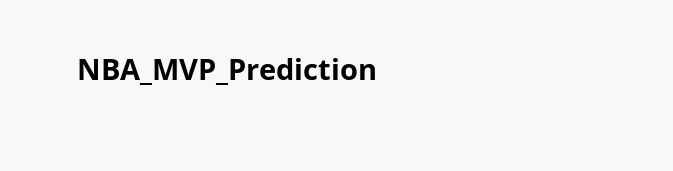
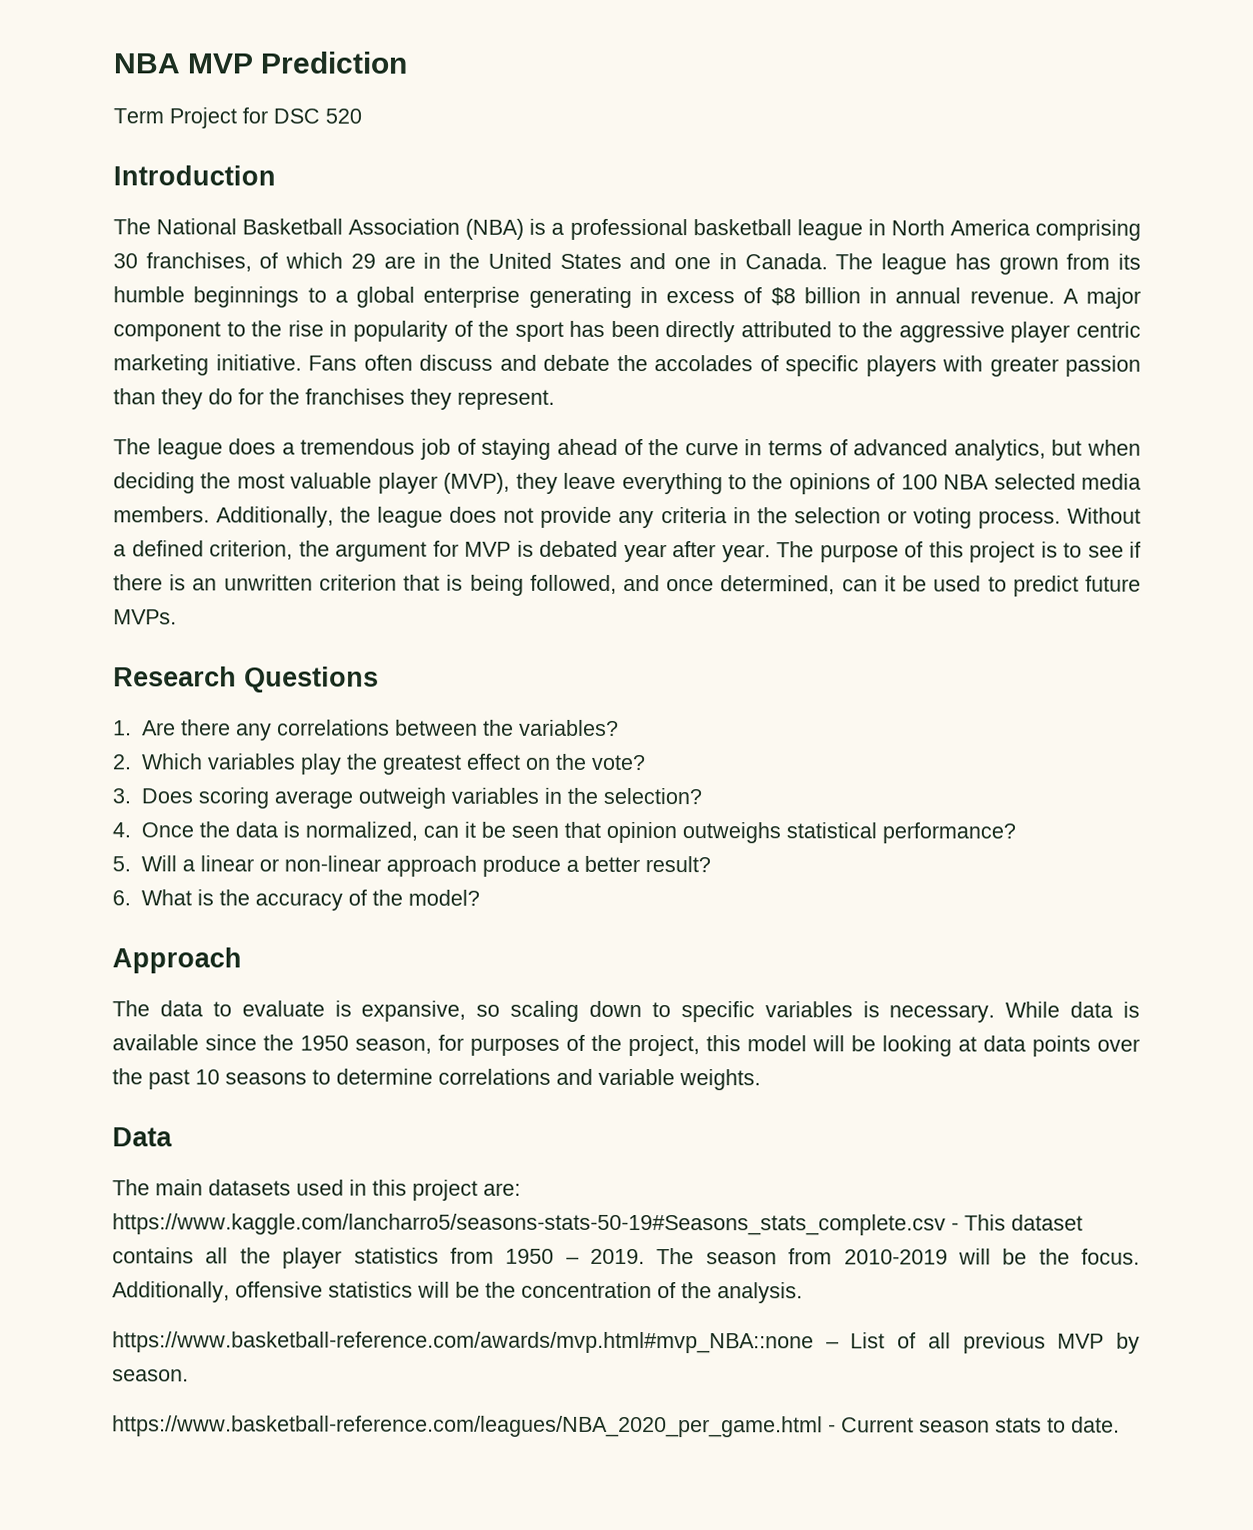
[77,58,377,85] NBA_MVP_Prediction -> [113,51,408,74] [113,107,362,129] [113,165,276,186] [113,218,1142,241] [113,252,1141,275] [113,286,1141,309] [113,320,1141,343] [113,354,1141,377] [113,388,555,410] [113,438,1141,461] [113,472,1141,495] [113,506,1142,529] [113,540,1141,563] [113,574,1141,597] [113,609,177,625] [113,666,379,693] [113,719,619,741] [112,753,646,775] [112,787,702,809] [112,821,1016,844] [112,855,711,877] [112,889,480,911] [112,947,242,974] [112,1000,1140,1023] [112,1034,1140,1057] [112,1068,761,1091] [112,1127,173,1147] [112,1179,521,1201] [112,1213,1083,1236] [112,1247,1140,1269] [112,1281,803,1304] [112,1331,1140,1354] [112,1369,189,1382] [112,1415,1120,1438] NBA MVP Prediction // Term Project for DSC 520 // Introduction // The National Basketball Association (NBA) is a professional basketball league in North America comprising 30 franchises, of which 29 are in the United States and one in Canada. The league has grown from its humble beginnings to a global enterprise generating in excess of $8 billion in annual revenue. A major component to the rise in popularity of the sport has been directly attributed to the aggressive player centric marketing initiative. Fans often discuss and debate the accolades of specific players with greater passion than they do for the franchises they represent. // The league does a tremendous job of staying ahead of the curve in terms of advanced analytics, but when deciding the most valuable player (MVP), they leave everything to the opinions of 100 NBA selected media members. Additionally, the league does not provide any criteria in the selection or voting process. Without a defined criterion, the argument for MVP is debated year after year. The purpose of this project is to see if there is an unwritten criterion that is being followed, and once determined, can it be used to predict future MVPs. // Research Questions // 1. Are there any correlations between the variables? // 2. Which variables play the greatest effect on the vote? // 3. Does scoring average outweigh variables in the selection? // 4. Once the data is normalized, can it be seen that opinion outweighs statistical performance? // 5. Will a linear or non-linear approach produce a better result? // 6. What is the accuracy of the model? // Approach // The data to evaluate is expansive, so scaling down to specific variables is necessary. While data is available since the 1950 season, for purposes of the project, this model will be looking at data points over the past 10 seasons to determine correlations and variable weights. // Data // The main datasets used in this project are: https://www.kaggle.com/lancharro5/seasons-stats-50-19#Seasons_stats_complete.csv - This dataset contains all the player statistics from 1950 – 2019. The season from 2010-2019 will be the focus. Additionally, offensive statistics will be the concentration of the analysis. // https://www.basketball-reference.com/awards/mvp.html#mvp_NBA::none – List of all previous MVP by season. // https://www.basketball-reference.com/leagues/NBA_2020_per_game.html - Current season stats to date.

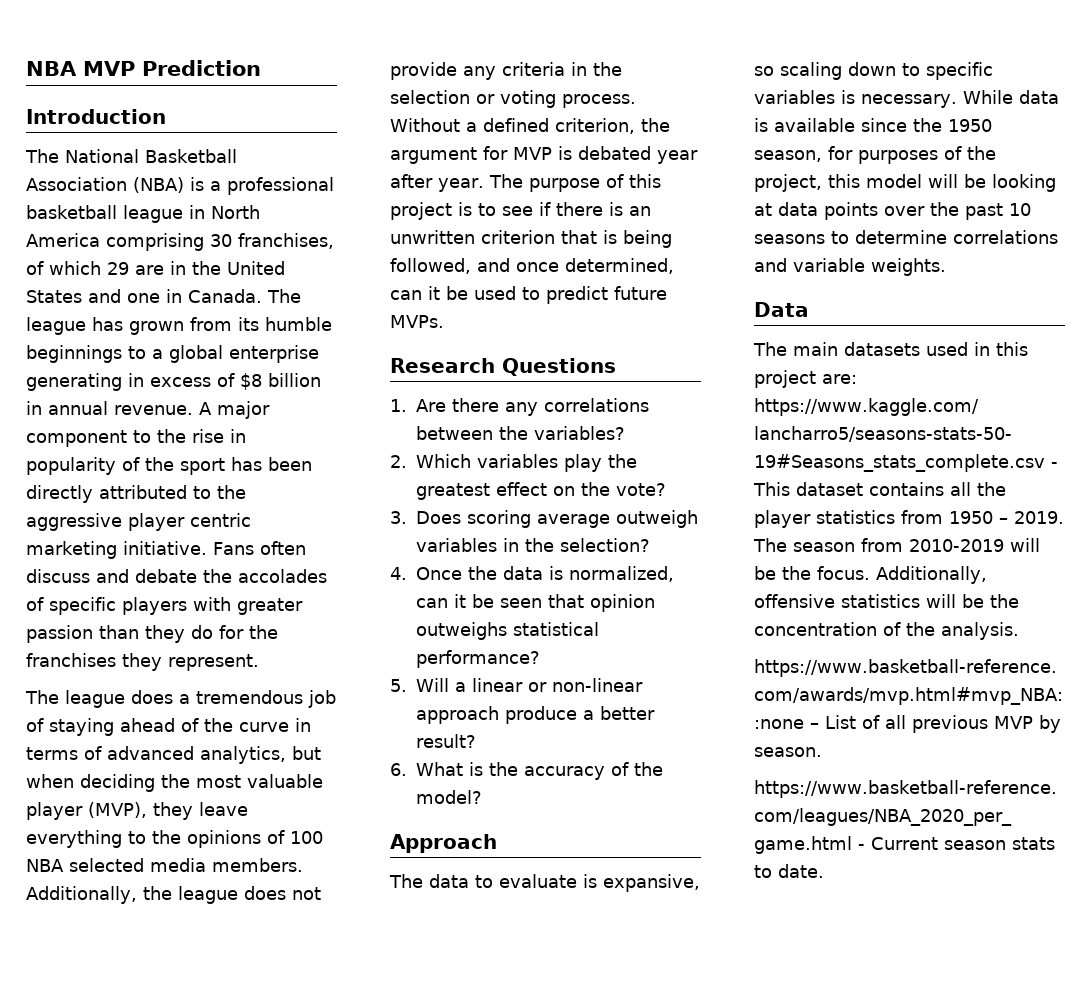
[113,107,362,129] // Term Project for DSC 520 -> (261, 68) none

